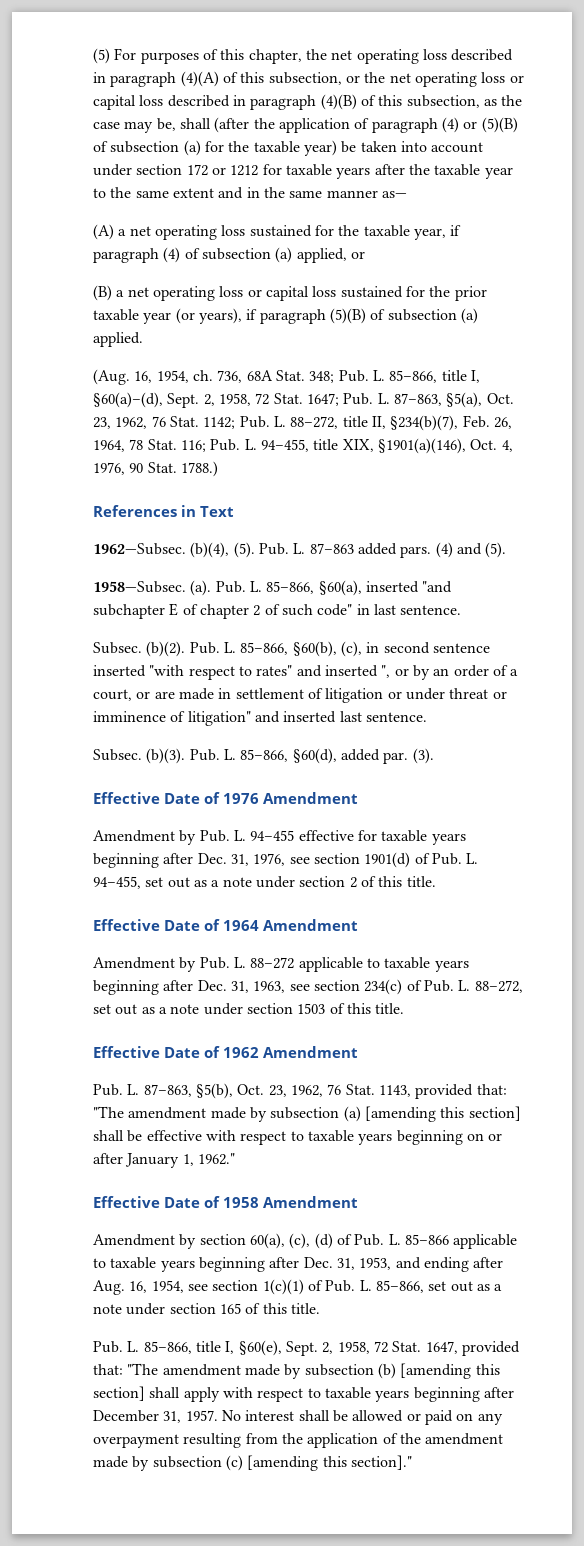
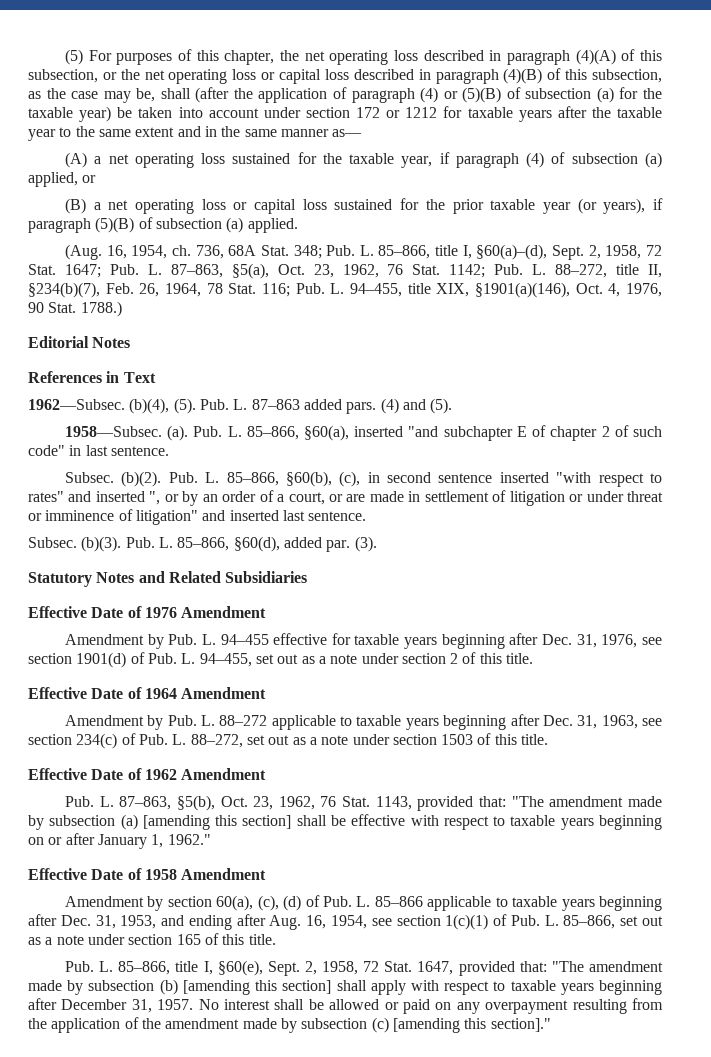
(218, 469) none -> [28,336,131,348] // Editorial Notes
(434, 756) none -> [28,571,308,587] // Statutory Notes and Related Subsidiaries

